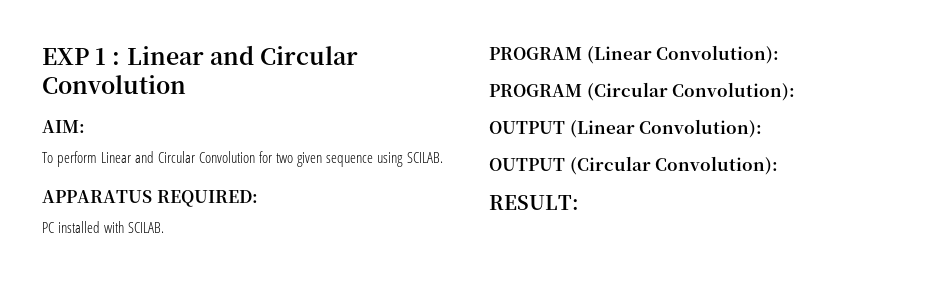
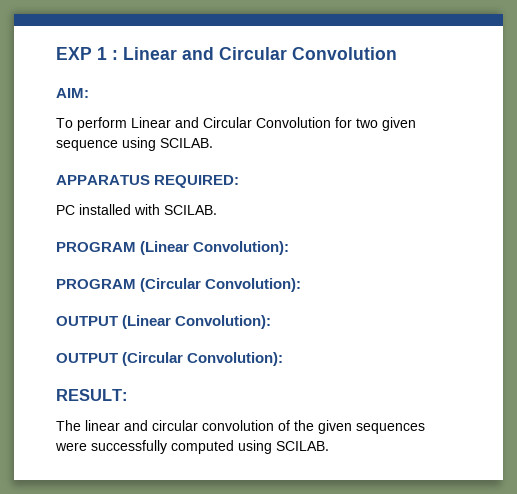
(579, 202) none -> [56,420,425,434] [55,440,329,454] // The linear and circular convolution of the given sequences were successfully computed using SCILAB.

